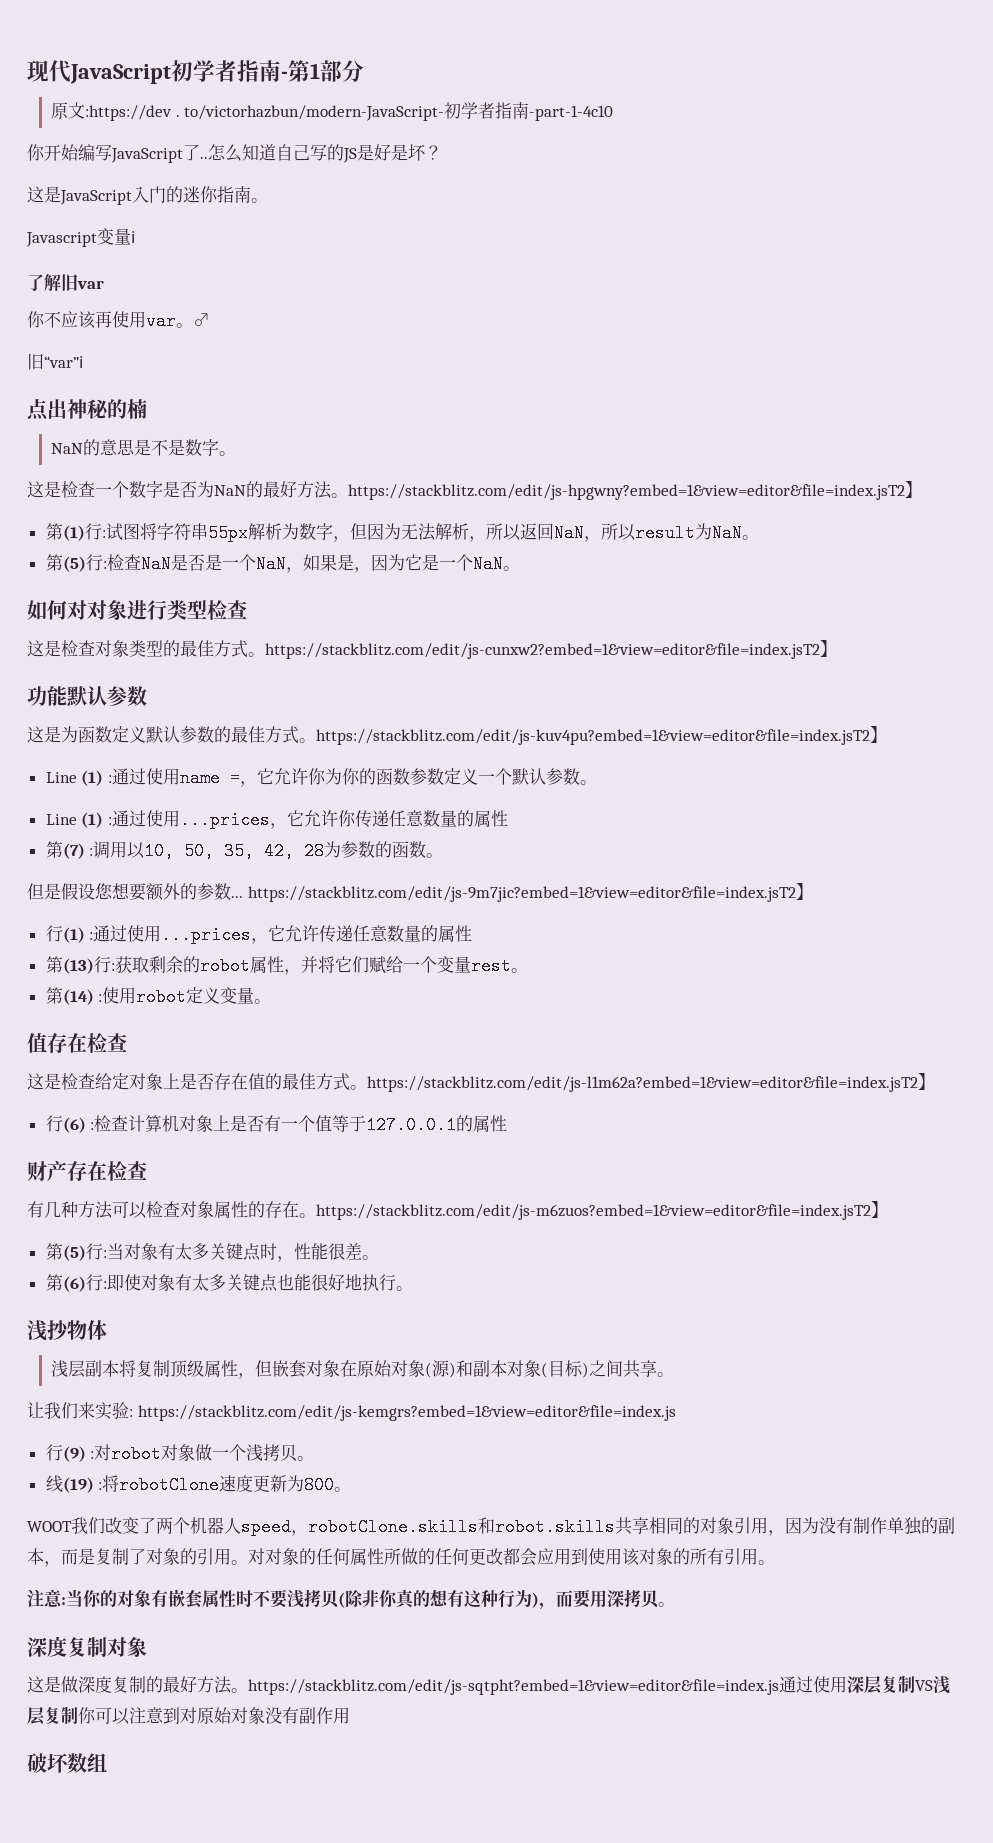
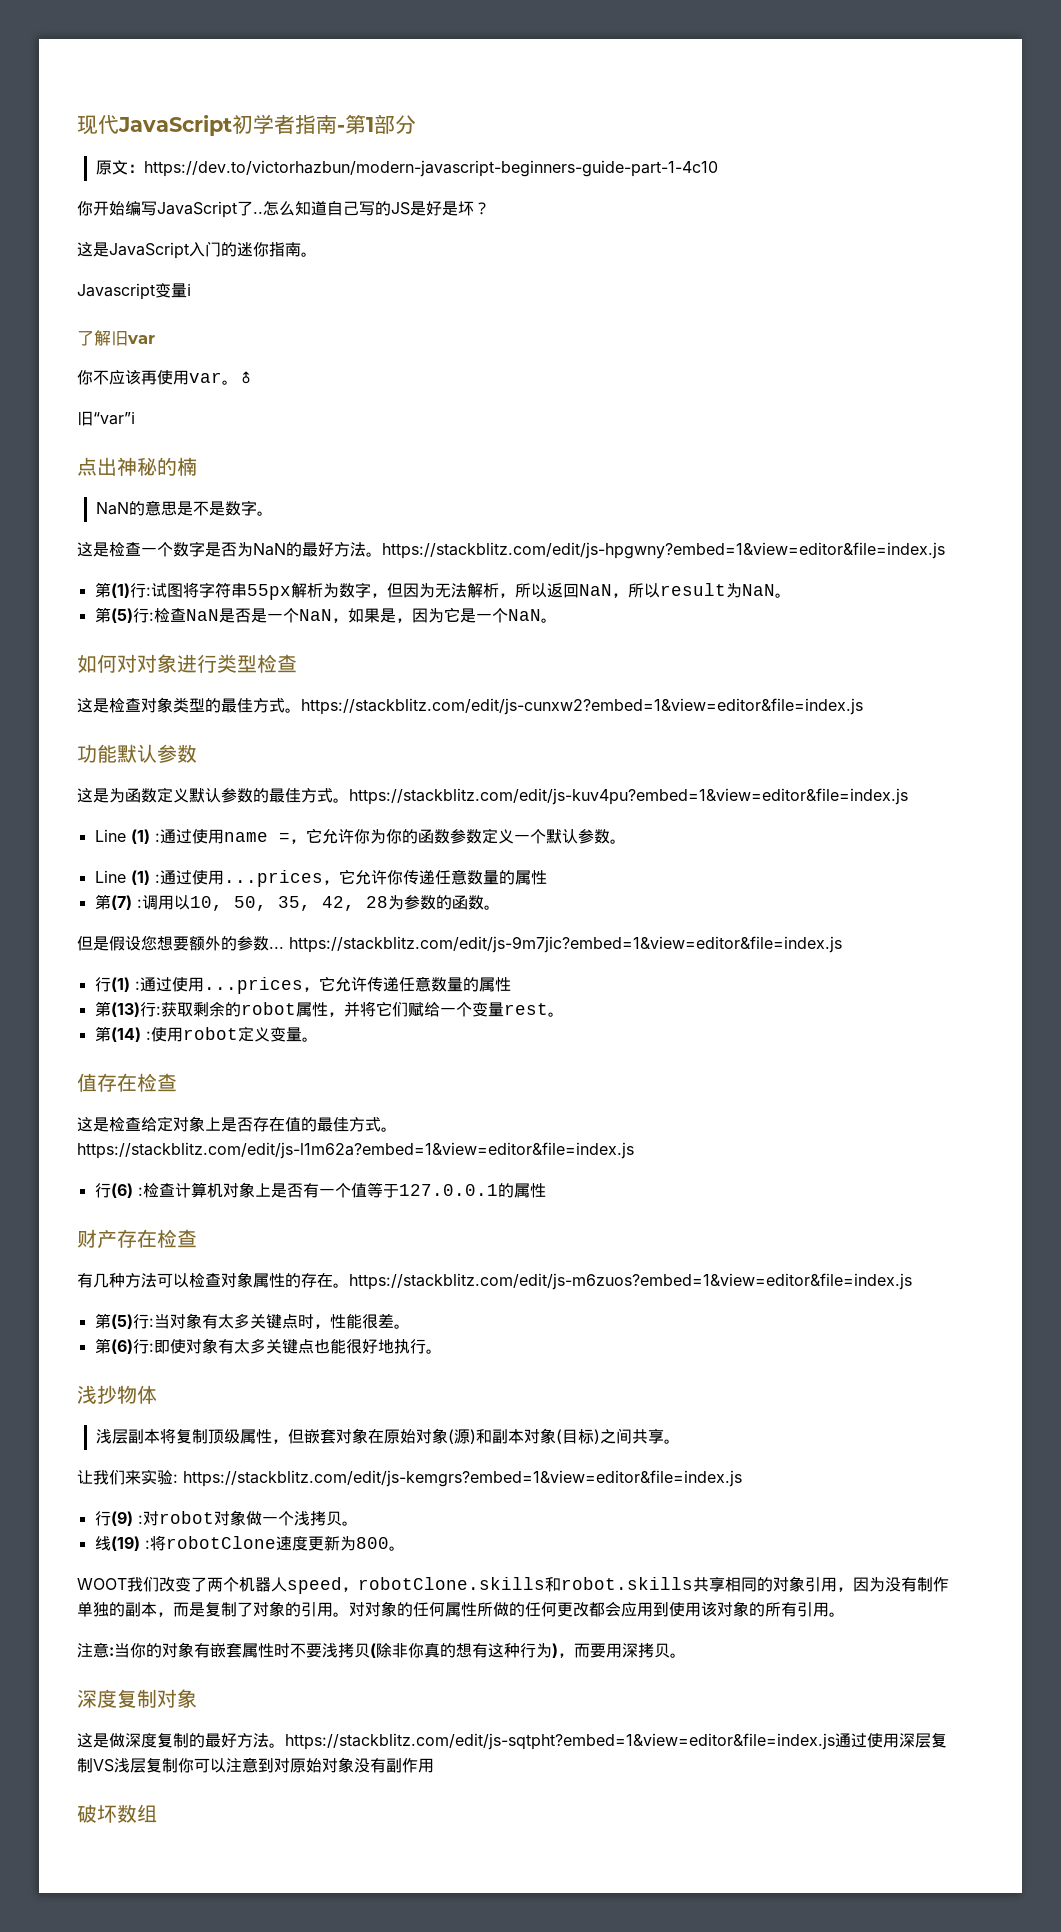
[84,102,614,121] :https://dev . to/victorhazbun/modern-JavaScript-初学者指南-part-1-4c10 -> [127,160,718,177] ：https://dev.to/victorhazbun/modern-javascript-beginners-guide-part-1-4c10
[348,481,922,500] https://stackblitz.com/edit/js-hpgwny?embed=1&view=editor&file=index.jsT2】 -> [382,542,945,559] https://stackblitz.com/edit/js-hpgwny?embed=1&view=editor&file=index.js
[265,640,837,659] https://stackblitz.com/edit/js-cunxw2?embed=1&view=editor&file=index.jsT2】 -> [301,698,863,715] https://stackblitz.com/edit/js-cunxw2?embed=1&view=editor&file=index.js
[316,726,887,745] https://stackblitz.com/edit/js-kuv4pu?embed=1&view=editor&file=index.jsT2】 -> [349,788,908,805] https://stackblitz.com/edit/js-kuv4pu?embed=1&view=editor&file=index.js
[247,883,813,902] https://stackblitz.com/edit/js-9m7jic?embed=1&view=editor&file=index.jsT2】 -> [289,936,842,953] https://stackblitz.com/edit/js-9m7jic?embed=1&view=editor&file=index.js
[367,1073,935,1092] https://stackblitz.com/edit/js-l1m62a?embed=1&view=editor&file=index.jsT2】 -> [77,1142,634,1159] https://stackblitz.com/edit/js-l1m62a?embed=1&view=editor&file=index.js
[316,1201,888,1220] https://stackblitz.com/edit/js-m6zuos?embed=1&view=editor&file=index.jsT2】 -> [349,1273,912,1290] https://stackblitz.com/edit/js-m6zuos?embed=1&view=editor&file=index.js

